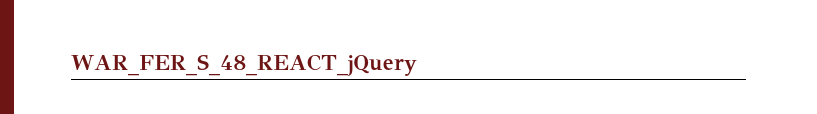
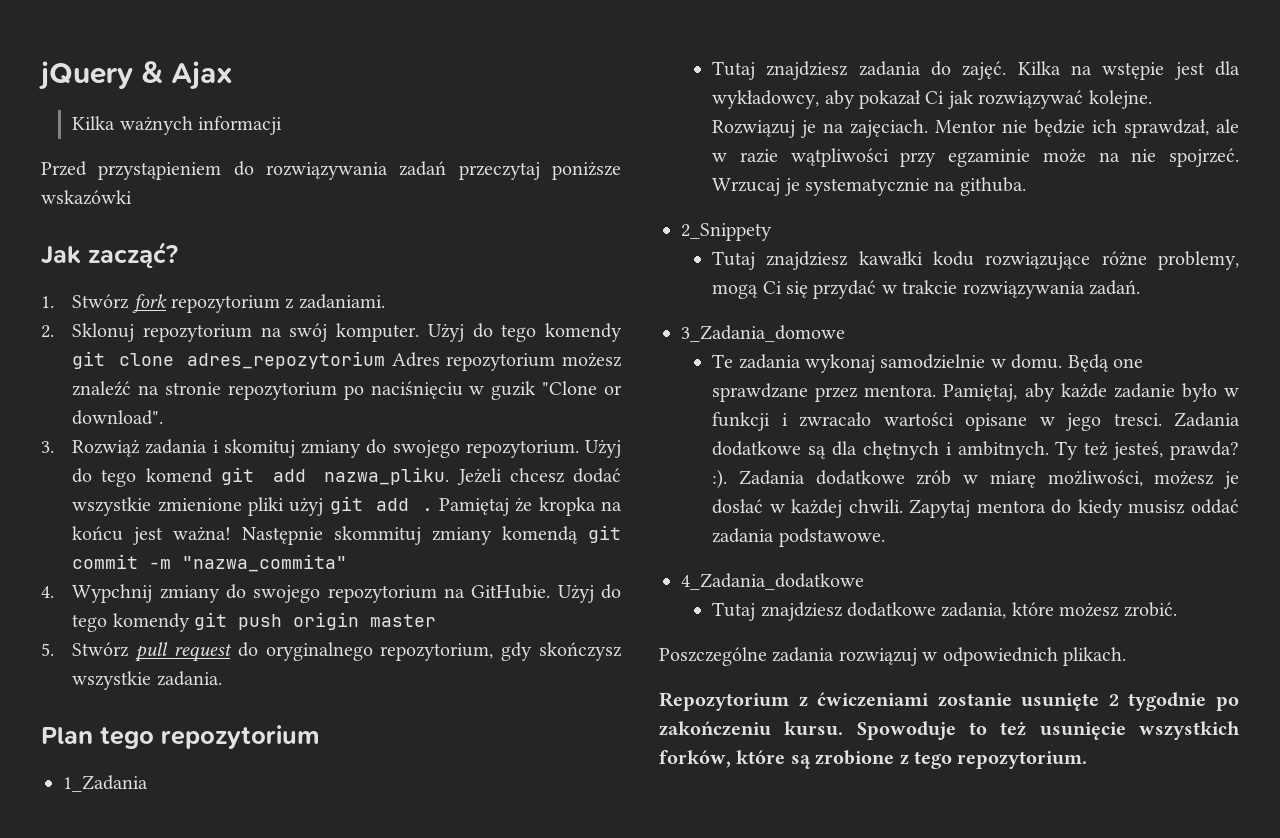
[71,54,417,76] WAR_FER_S_48_REACT_jQuery -> [38,61,234,90] [72,116,282,135] [41,161,621,180] [41,190,132,205] [41,242,178,268] [41,294,385,313] [41,323,622,342] [72,351,622,371] [72,381,622,400] [72,410,164,425] [41,439,621,458] [72,467,621,487] [72,496,622,516] [72,525,621,545] [72,554,348,572] [41,584,621,603] [72,612,436,632] [41,642,622,662] [72,671,222,690] [41,725,320,749] [63,775,148,792] [712,61,1240,80] [712,90,1152,109] [712,119,1239,138] [712,148,1239,167] [712,177,1026,196] [681,223,772,241] [712,251,1239,270] [712,280,1140,299] [681,325,845,342] [712,354,1143,373] [712,383,1239,402] [712,412,1240,431] [712,441,1239,460] [712,469,1239,489] [712,499,1239,518] [712,528,885,547] [681,573,864,590] [712,602,1177,621] [659,647,1126,666] [659,692,1239,711] [659,721,1240,740] [659,750,1088,769] jQuery & Ajax // Kilka ważnych informacji // Przed przystąpieniem do rozwiązywania zadań przeczytaj poniższe wskazówki // Jak zacząć? // 1. Stwórz fork repozytorium z zadaniami. // 2. Sklonuj repozytorium na swój komputer. Użyj do tego komendy git clone adres_repozytorium Adres repozytorium możesz znaleźć na stronie repozytorium po naciśnięciu w guzik "Clone or download". // 3. Rozwiąż zadania i skomituj zmiany do swojego repozytorium. Użyj do tego komend git add nazwa_pliku. Jeżeli chcesz dodać wszystkie zmienione pliki użyj git add . Pamiętaj że kropka na końcu jest ważna! Następnie skommituj zmiany komendą git commit -m "nazwa_commita" // 4. Wypchnij zmiany do swojego repozytorium na GitHubie. Użyj do tego komendy git push origin master // 5. Stwórz pull request do oryginalnego repozytorium, gdy skończysz wszystkie zadania. // Plan tego repozytorium // 1_Zadania // Tutaj znajdziesz zadania do zajęć. Kilka na wstępie jest dla wykładowcy, aby pokazał Ci jak rozwiązywać kolejne. Rozwiązuj je na zajęciach. Mentor nie będzie ich sprawdzał, ale w razie wątpliwości przy egzaminie może na nie spojrzeć. Wrzucaj je systematycznie na githuba. // 2_Snippety // Tutaj znajdziesz kawałki kodu rozwiązujące różne problemy, mogą Ci się przydać w trakcie rozwiązywania zadań. // 3_Zadania_domowe // Te zadania wykonaj samodzielnie w domu. Będą one sprawdzane przez mentora. Pamiętaj, aby każde zadanie było w funkcji i zwracało wartości opisane w jego tresci. Zadania dodatkowe są dla chętnych i ambitnych. Ty też jesteś, prawda? :). Zadania dodatkowe zrób w miarę możliwości, możesz je dosłać w każdej chwili. Zapytaj mentora do kiedy musisz oddać zadania podstawowe. // 4_Zadania_dodatkowe // Tutaj znajdziesz dodatkowe zadania, które możesz zrobić. // Poszczególne zadania rozwiązuj w odpowiednich plikach. // Repozytorium z ćwiczeniami zostanie usunięte 2 tygodnie po zakończeniu kursu. Spowoduje to też usunięcie wszystkich forków, które są zrobione z tego repozytorium.

